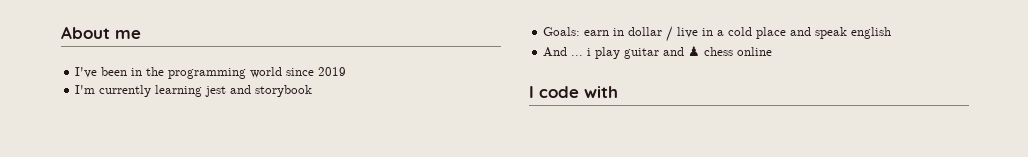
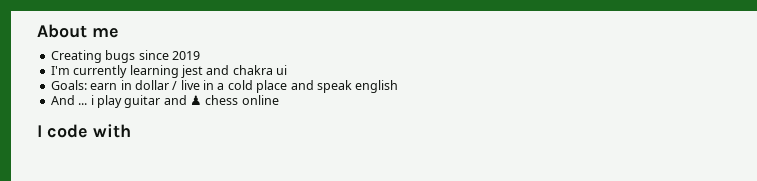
[75,67,283,79] I've been in the programming world -> [50,50,136,63] Creating bugs
[255,85,313,97] storybook -> [232,65,287,75] chakra ui

